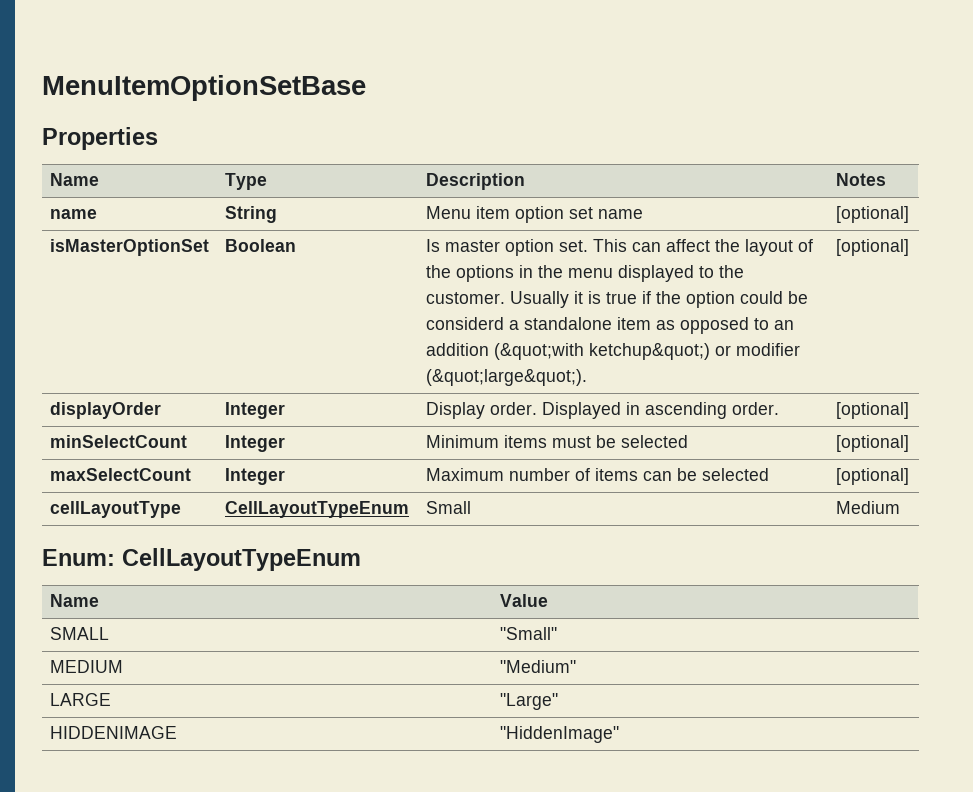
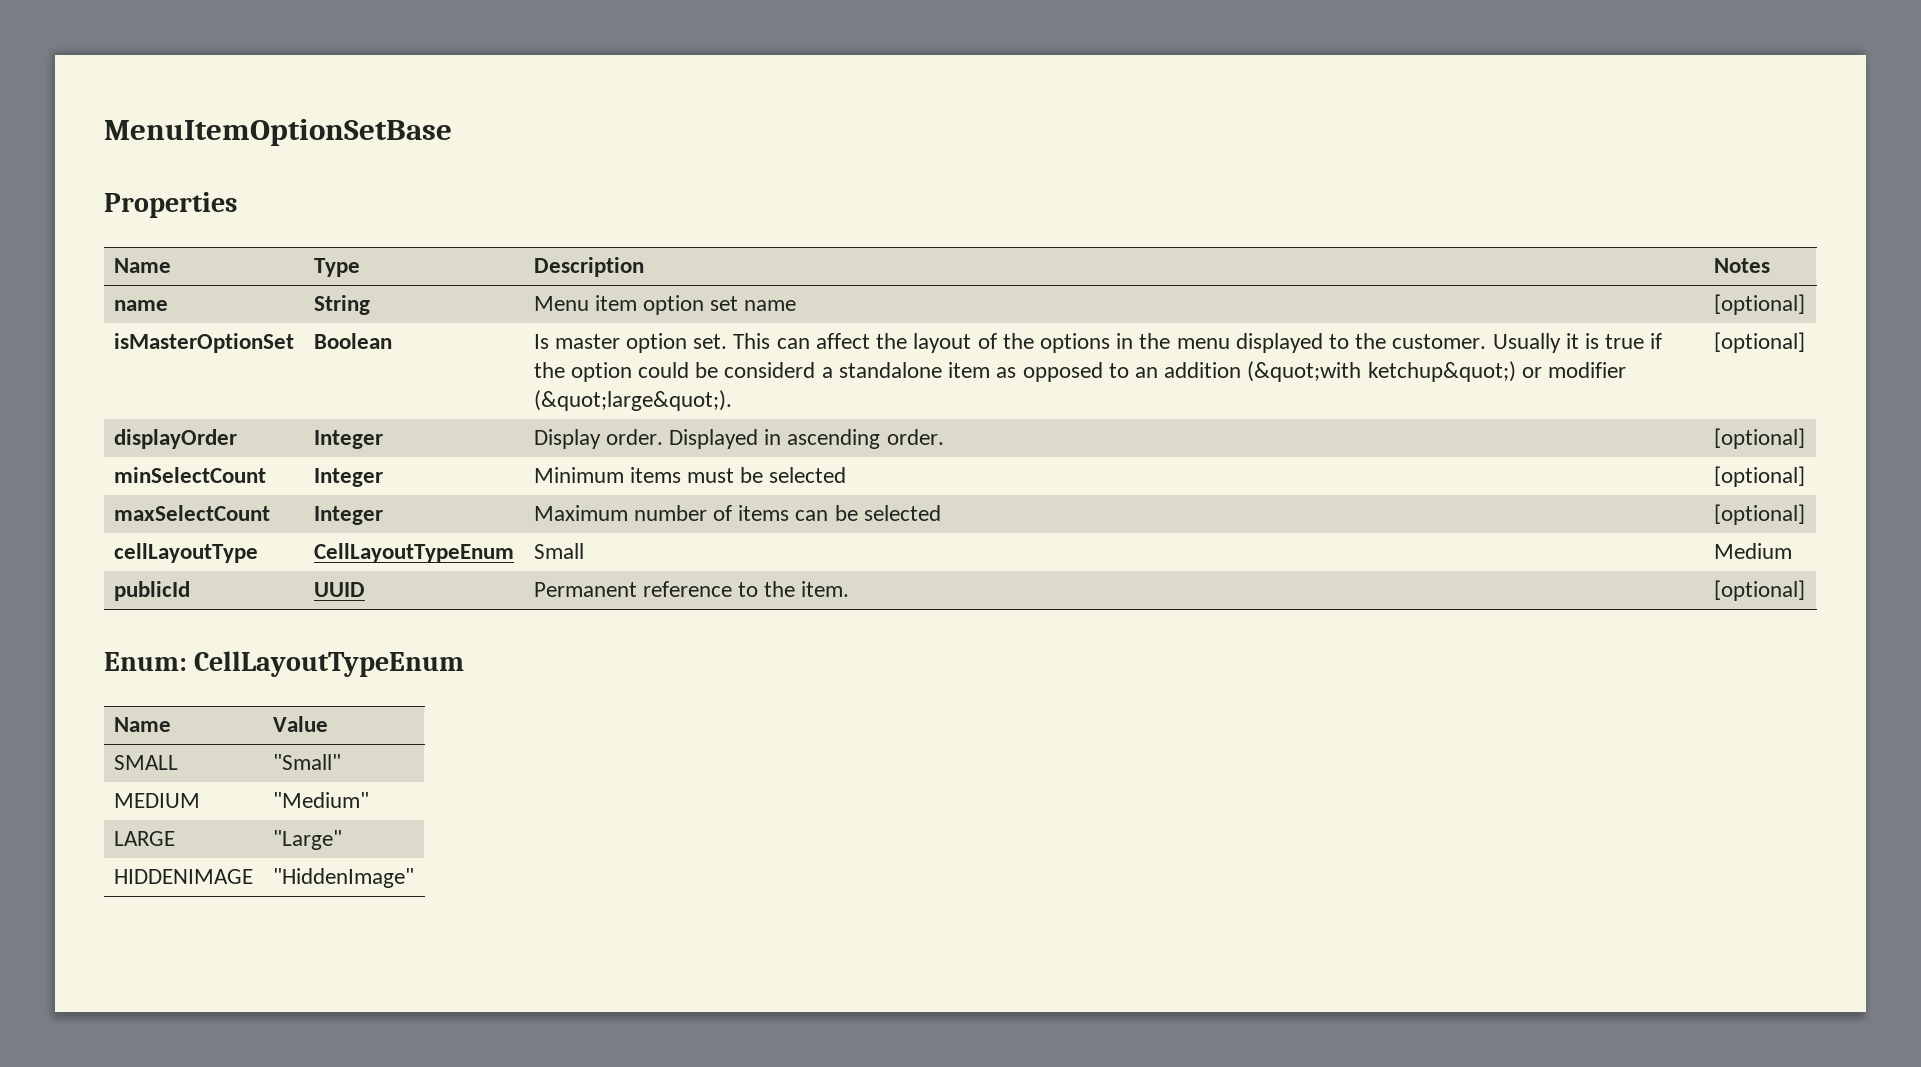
(900, 507) none -> [113,581,190,601] [313,582,365,597] [533,581,850,597] [1713,580,1805,601] // publicId | UUID | Permanent reference to the item. | [optional]

